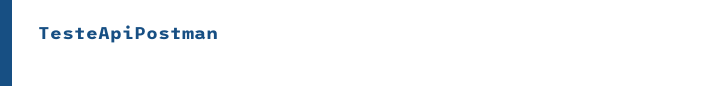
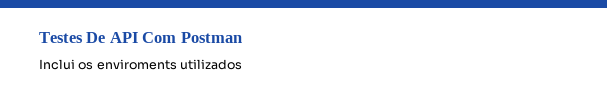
[38,25,218,43] TesteApiPostman -> [39,32,242,43] [39,59,243,70] Testes De API Com Postman // Inclui os enviroments utilizados

